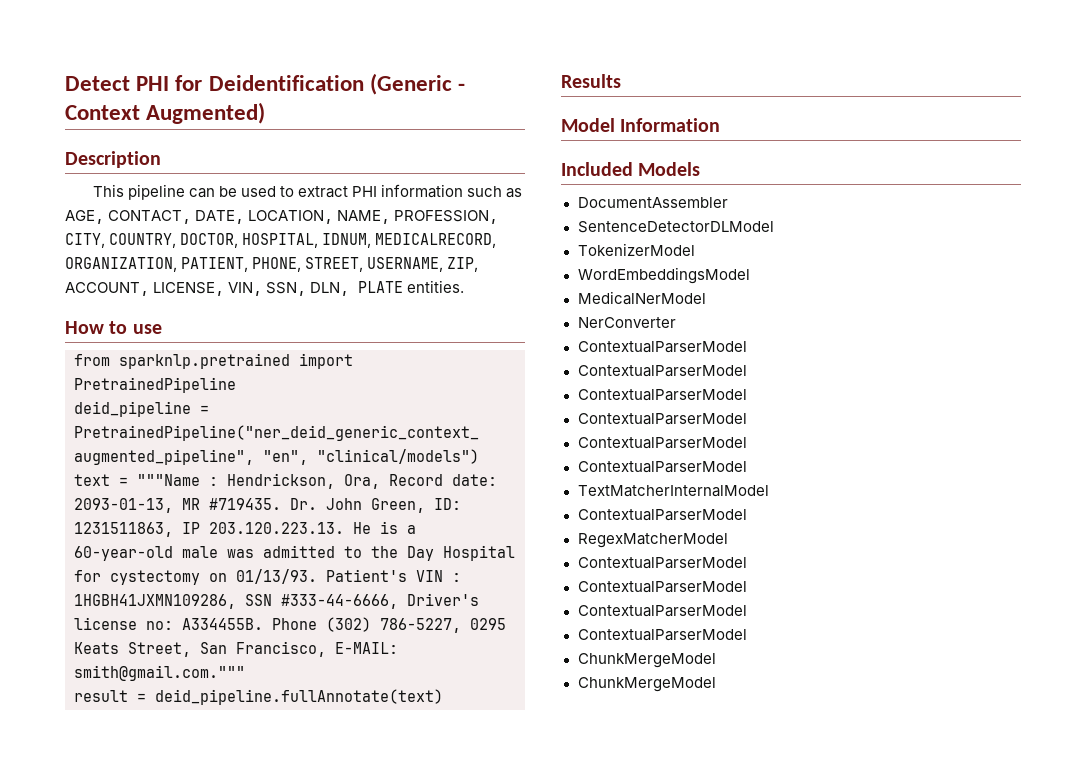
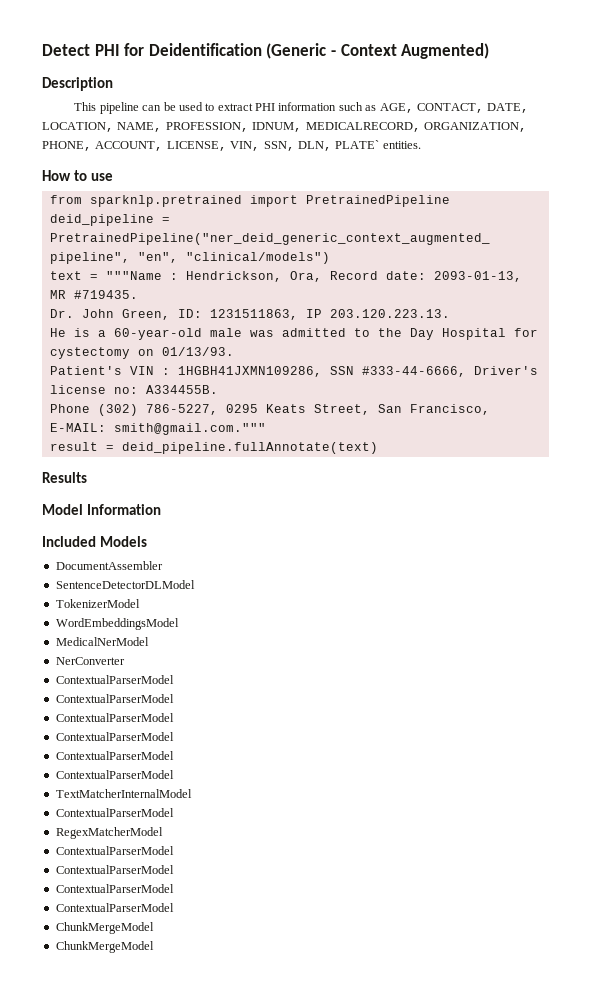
[65,233,497,248] [65,257,479,272] CITY, COUNTRY, DOCTOR, HOSPITAL, IDNUM, MEDICALRECORD, ORGANIZATION, PATIENT, PHONE, STREET, USERNAME, ZIP, -> [252,122,527,132] [42,141,92,151] IDNUM, MEDICALRECORD, ORGANIZATION, PHONE,
[358,281,404,293] PLATE -> [335,140,380,149] PLATE`
(281, 504) none -> (138, 294) //
(344, 528) none -> (450, 313) //
(317, 576) none -> (234, 351) //
(263, 624) none -> (218, 389) //

